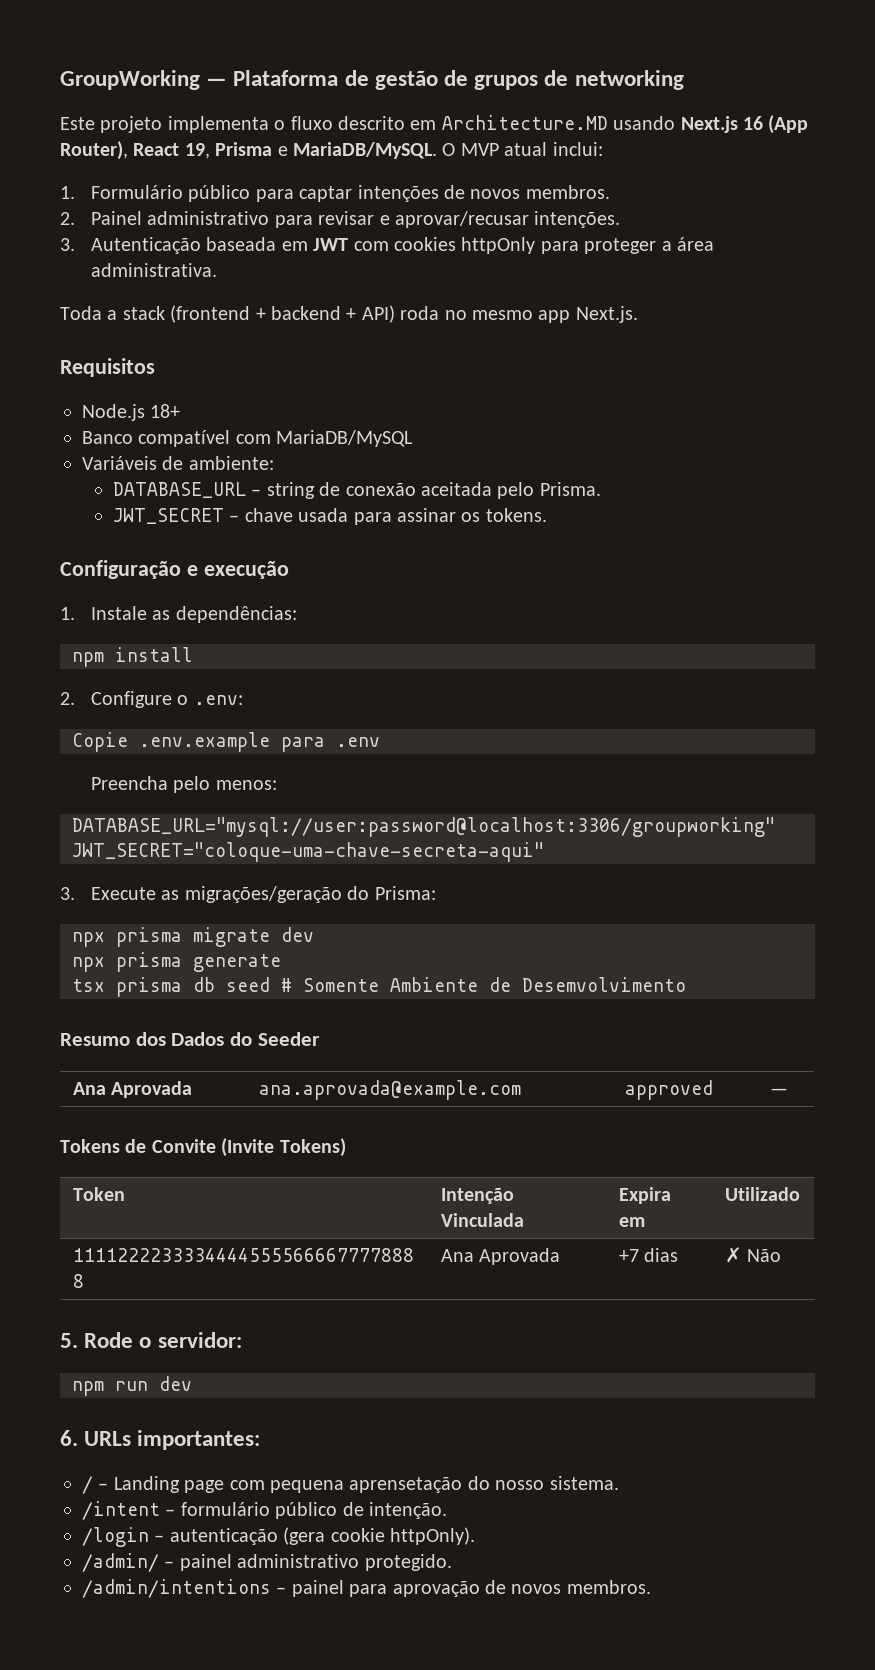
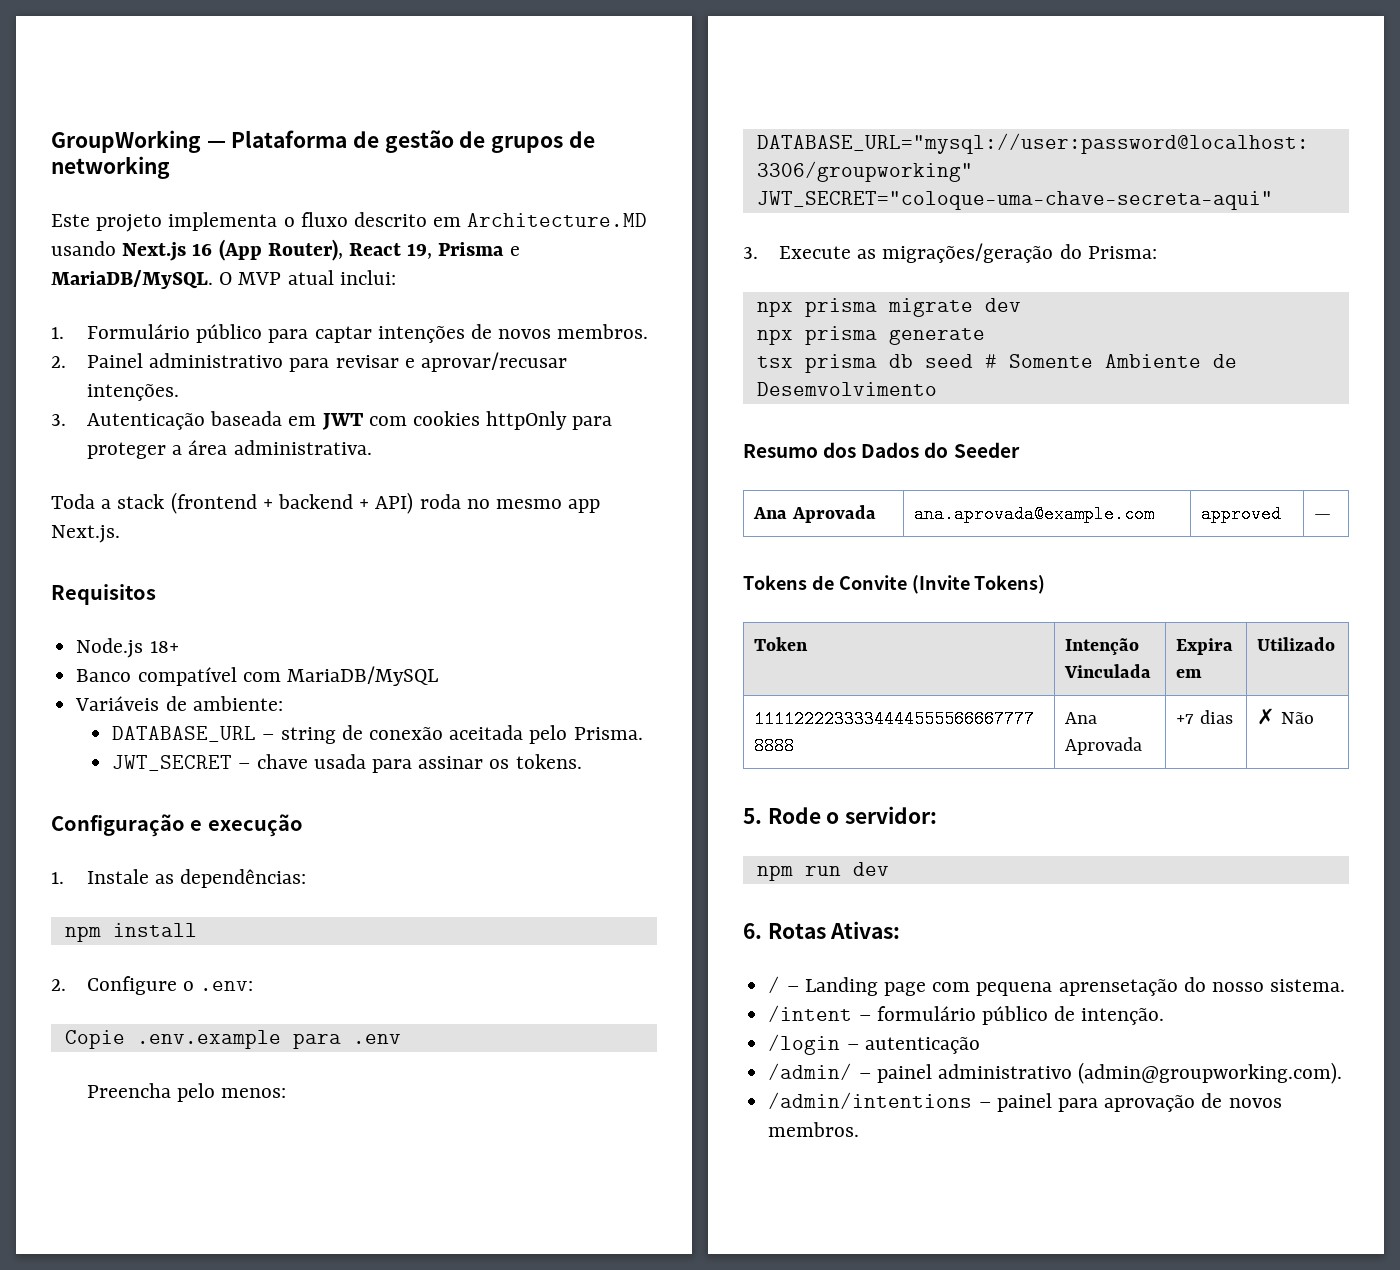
[84,1430,261,1450] URLs importantes: -> [767,921,901,939] Rotas Ativas:
[283,1527,475,1545] (gera cookie httpOnly). -> (980, 1045) none
[364,1554,452,1571] protegido. -> [1078,1062,1343,1084] (admin@groupworking.com).

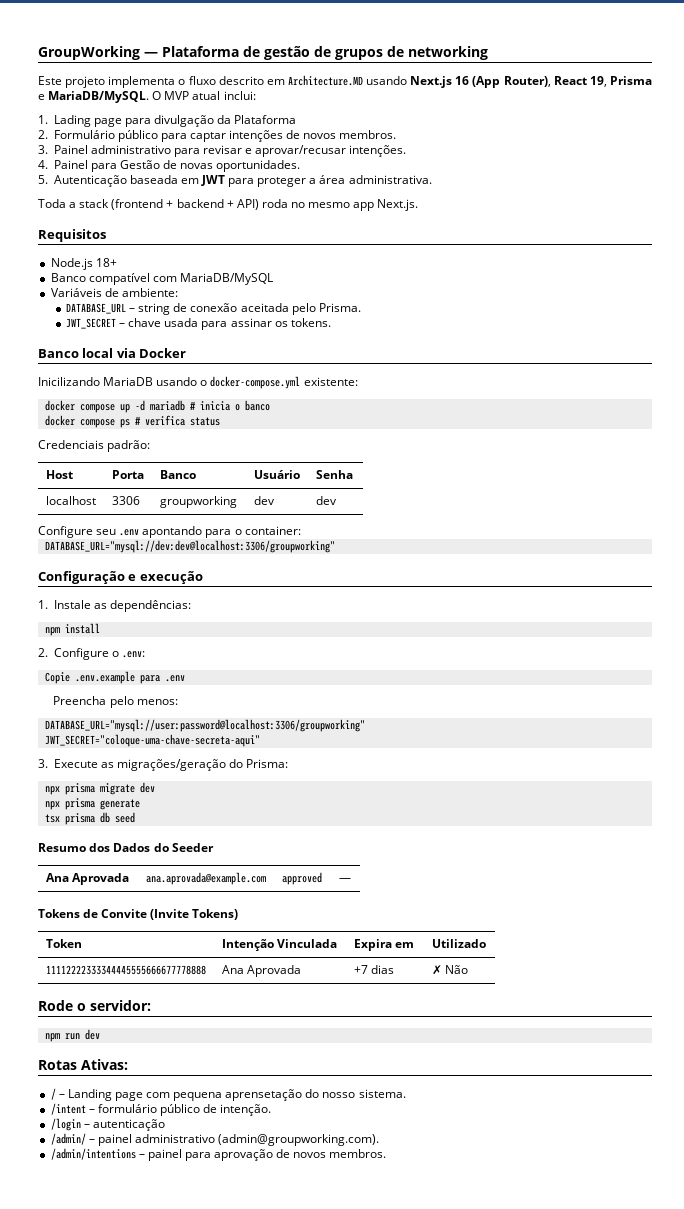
(64, 333) none -> [53,115,297,127] [38,130,48,139] Lading page para divulgação da Plataforma // 2.
[51,356,66,368] 2. -> [38,145,48,154] 3.
[51,414,66,426] 3. -> [38,160,301,172] [38,175,48,184] 4. Painel para Gestão de novas oportunidades. // 5.
[368,411,568,430] com cookies httpOnly -> (226, 180) none
(582, 761) none -> [38,348,187,358] [38,376,358,389] [44,400,270,413] [44,415,220,428] [38,440,151,452] [45,470,73,479] [111,470,144,479] [159,470,196,479] [253,470,300,479] [315,470,353,479] [45,496,96,505] [111,496,140,505] [159,496,237,508] [253,496,275,505] [315,496,337,505] [38,526,301,538] [44,540,335,553] // Banco local via Docker // Inicilizando MariaDB usando o docker-compose.yml existente: // docker compose up -d mariadb # inicia o banco // docker compose ps # verifica status // Credenciais padrão: // Host | Porta | Banco | Usuário | Senha // localhost | 3306 | groupworking | dev | dev // Configure seu .env apontando para o container: // DATABASE_URL="mysql://dev:dev@localhost:3306/groupworking"
[984,354,1237,368] [756,382,937,396] # Somente Ambiente de Desemvolvimento -> (135, 817) none
[743,808,762,824] 5. -> (468, 969) none
[743,923,762,939] 6. -> (100, 1034) none

